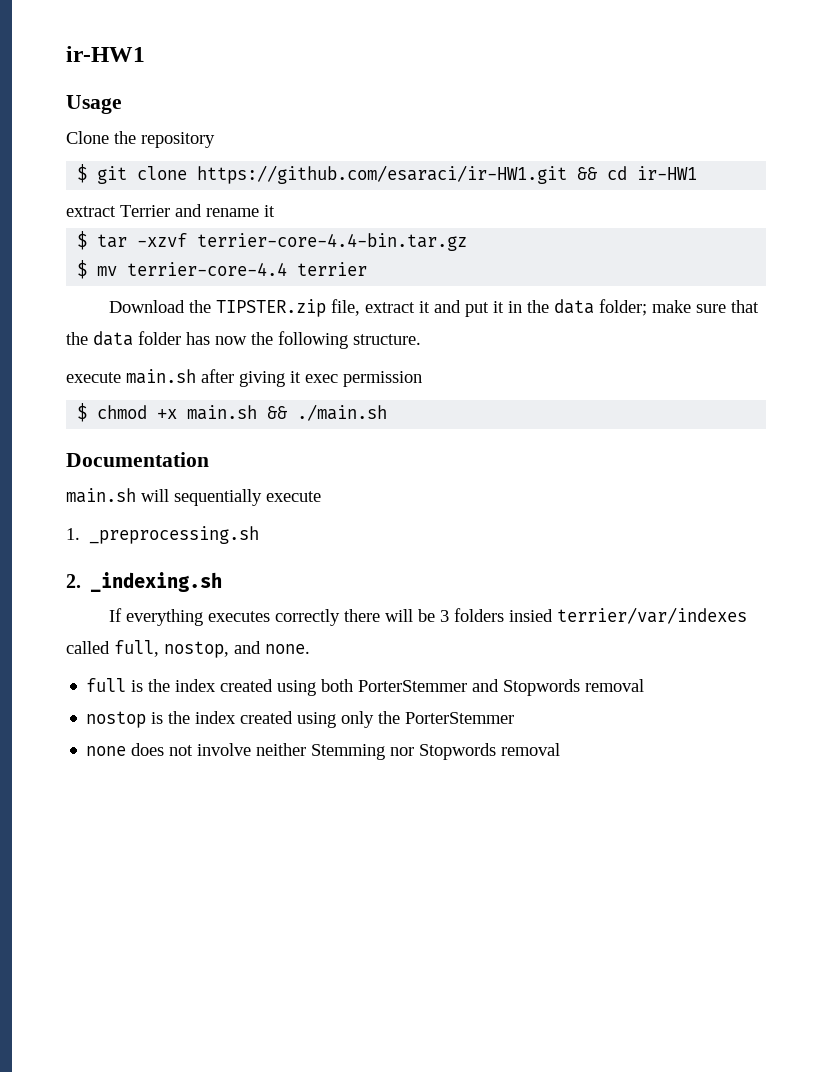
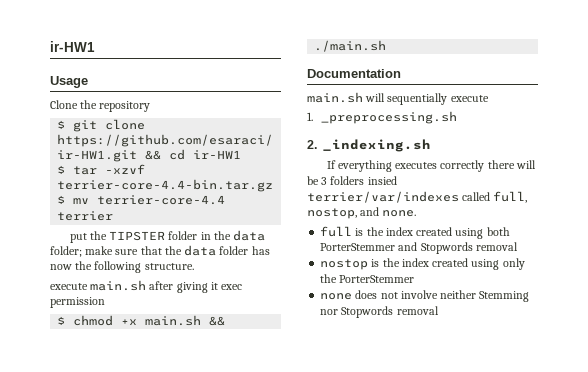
[66,204,275,217] // extract Terrier and rename it -> (242, 154) none
[109,299,505,317] Download the TIPSTER.zip file, extract it and put it -> [69,231,198,243] put the TIPSTER folder

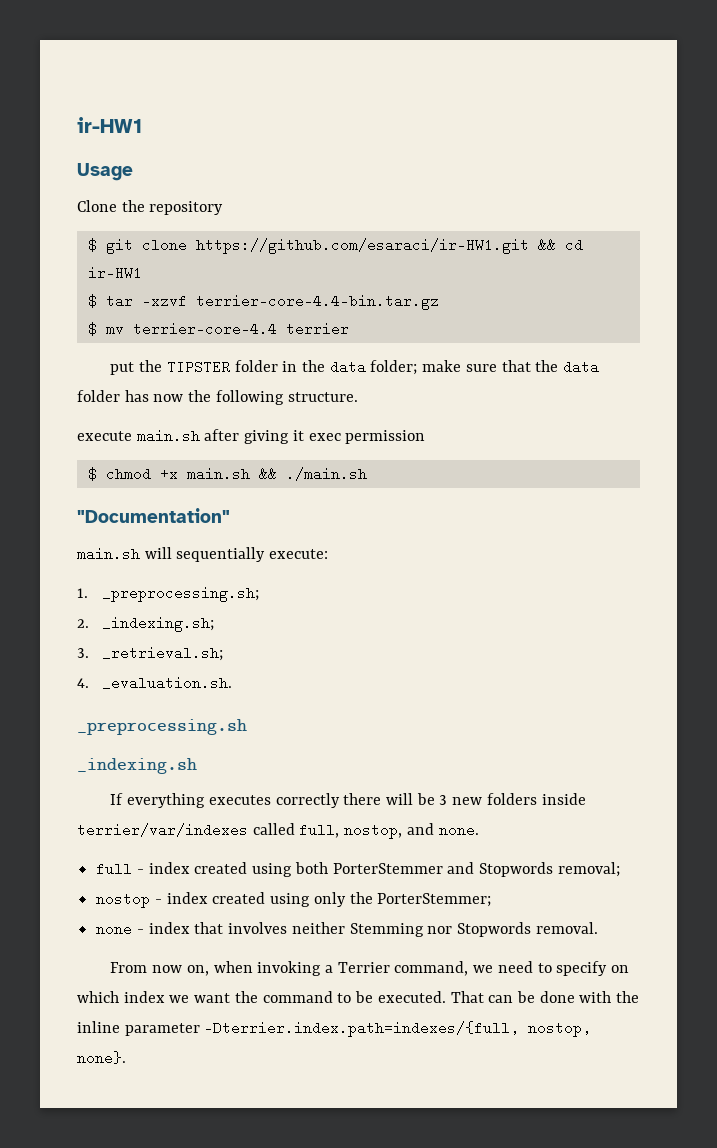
[307,69,401,78] Documentation -> [77,508,230,523] "Documentation"
[450,95,489,102] execute -> [269,549,329,559] execute:
(313, 116) none -> [101,586,259,602] [77,616,214,632] [77,646,223,661] [77,676,232,690] _preprocessing.sh; // 2. _indexing.sh; // 3. _retrieval.sh; // 4. _evaluation.sh. //
[307,140,317,149] 2. -> (247, 727) none
[330,176,397,185] folders insied -> [452,793,586,805] new folders inside
[355,227,384,236] is the -> [136,869,144,874] -
[475,242,518,251] removal -> [557,862,620,877] removal;
[371,258,400,267] is the -> [154,899,162,904] -
[339,275,415,283] PorterStemmer -> [377,893,492,907] PorterStemmer;
[355,290,530,302] [320,306,439,318] does not involve neither Stemming nor Stopwords removal -> [136,922,598,937] [110,961,630,976] [77,991,640,1003] [77,1021,592,1037] [77,1051,126,1065] - index that involves neither Stemming nor Stopwords removal. // From now on, when invoking a Terrier command, we need to specify on which index we want the command to be executed. That can be done with the inline parameter -Dterrier.index.path=indexes/{full, nostop, none}.

